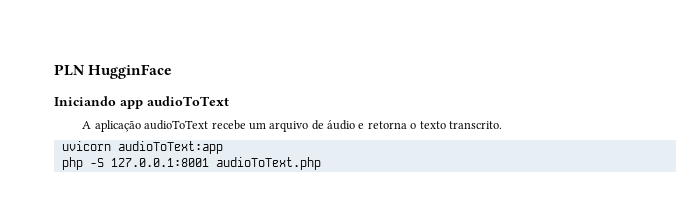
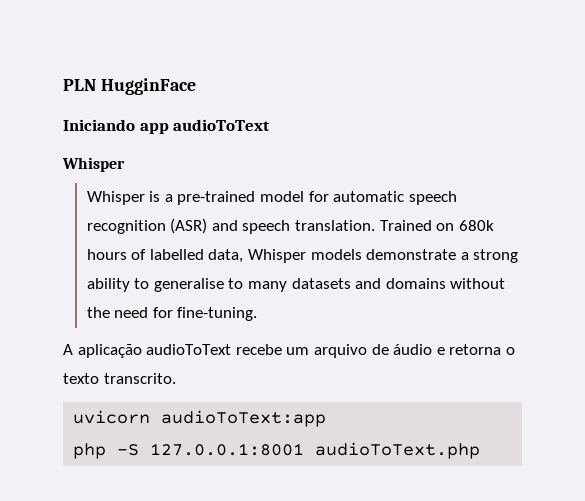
(229, 101) none -> [62,157,125,172] [86,191,457,205] [86,218,494,234] [86,249,519,263] [86,278,506,292] [86,307,258,321] // Whisper // Whisper is a pre-trained model for automatic speech recognition (ASR) and speech translation. Trained on 680k hours of labelled data, Whisper models demonstrate a strong ability to generalise to many datasets and domains without the need for fine-tuning.

